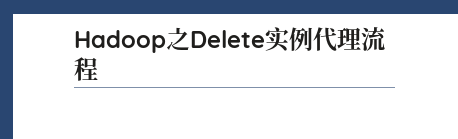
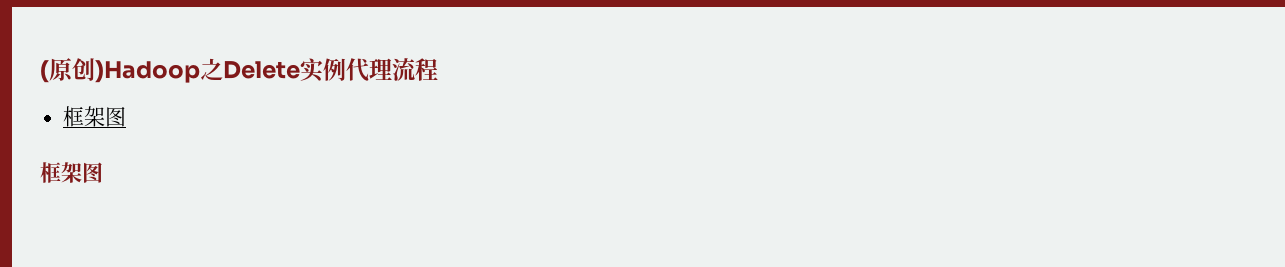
[74,30,166,53] Hadoop -> [40,58,200,83] (原创)Hadoop
(98, 69) none -> [63,106,127,127] [40,162,103,183] // 框架图 // 框架图

